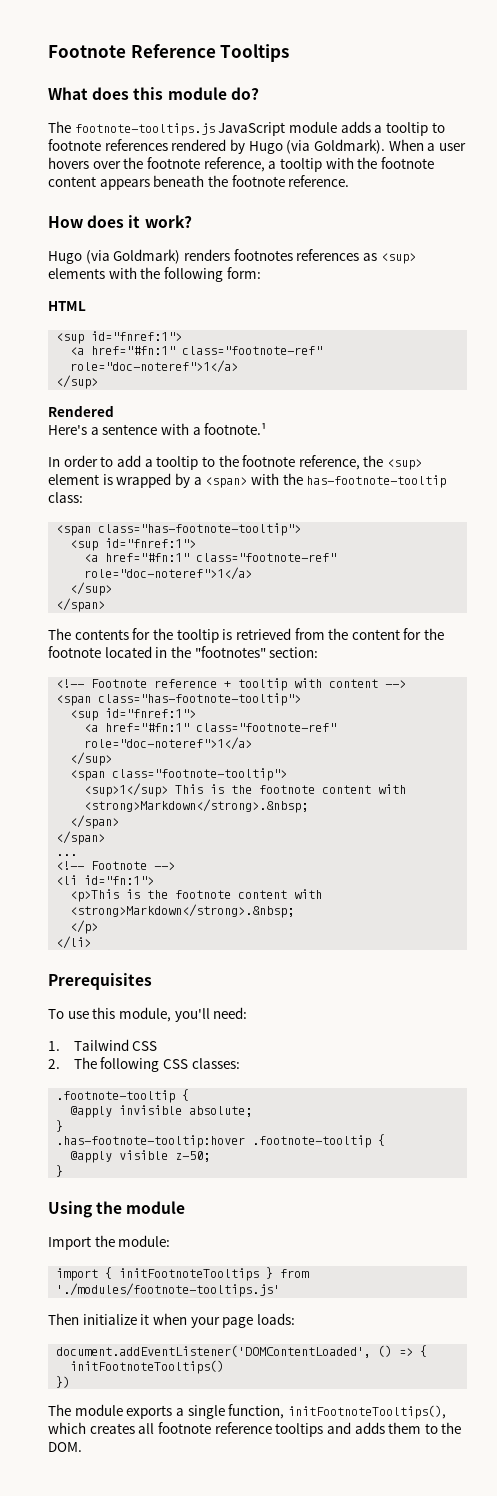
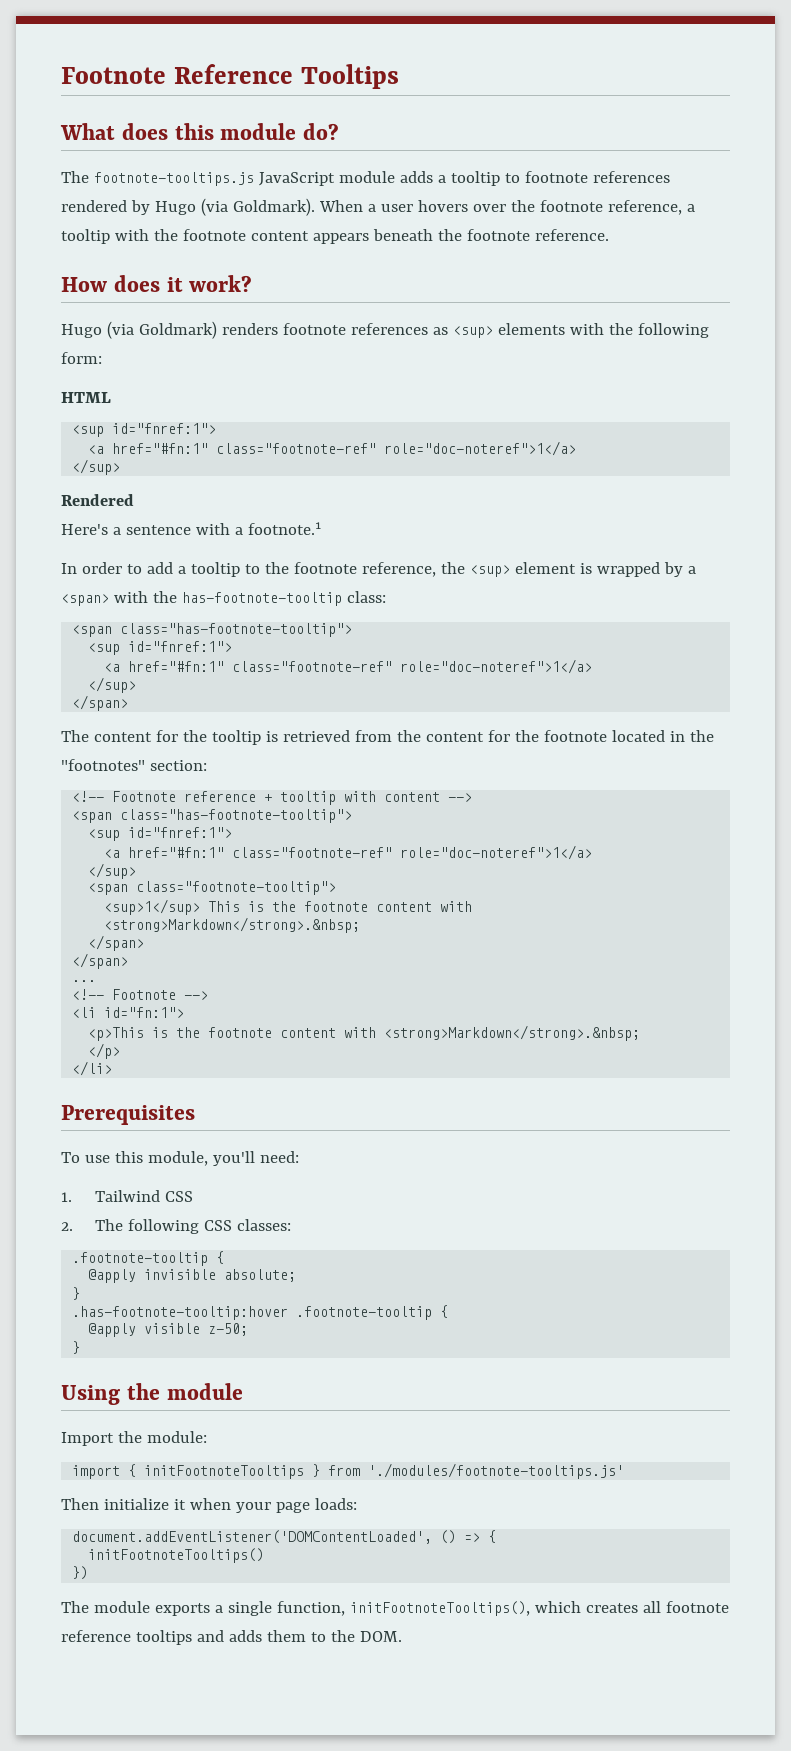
[233,249,293,261] footnotes -> [282,323,346,335] footnote
[74,629,129,640] contents -> [93,732,152,742] content

